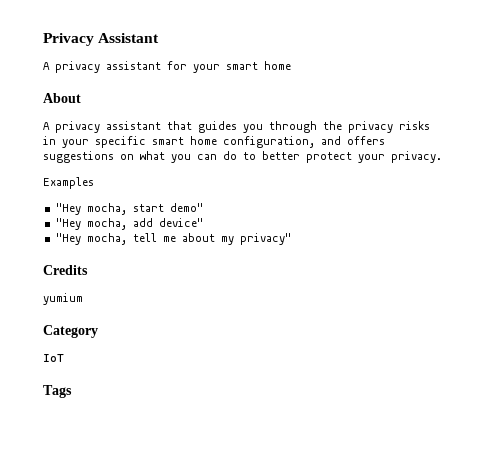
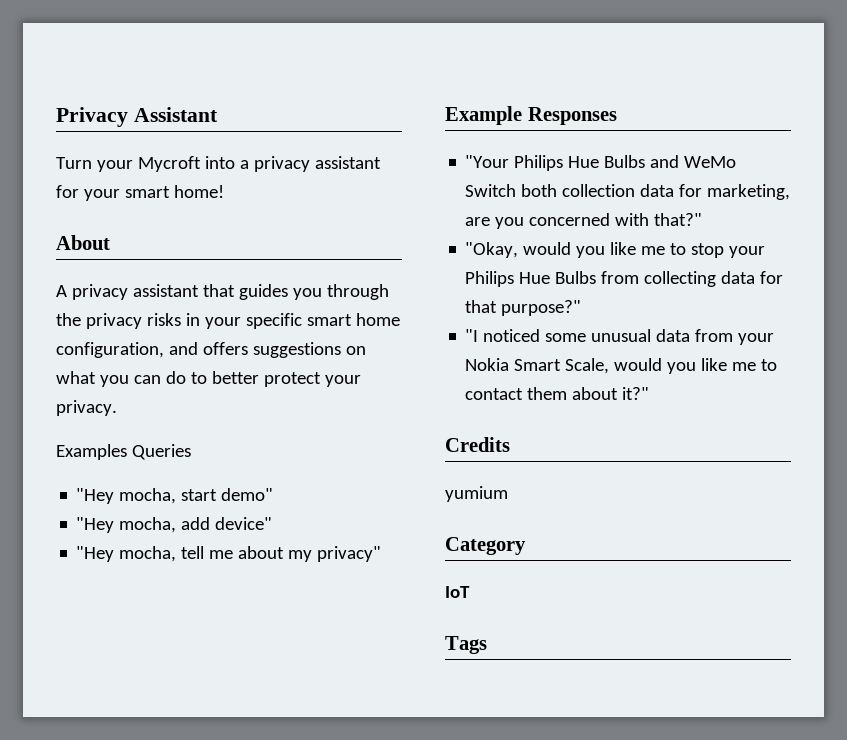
[43,62,50,70] A -> [56,156,249,172] Turn your Mycroft into a
[264,61,291,70] home -> [173,185,224,198] home!
(94, 183) none -> [131,444,191,460] Queries
(291, 239) none -> [445,106,617,125] [465,155,737,171] [465,184,791,200] [465,213,703,229] [465,242,766,258] [465,271,784,287] [465,300,582,316] [465,329,775,345] [465,358,778,374] [465,387,650,400] // Example Responses // "Your Philips Hue Bulbs and WeMo Switch both collection data for marketing, are you concerned with that?" // "Okay, would you like me to stop your Philips Hue Bulbs from collecting data for that purpose?" // "I noticed some unusual data from your Nokia Smart Scale, would you like me to contact them about it?"

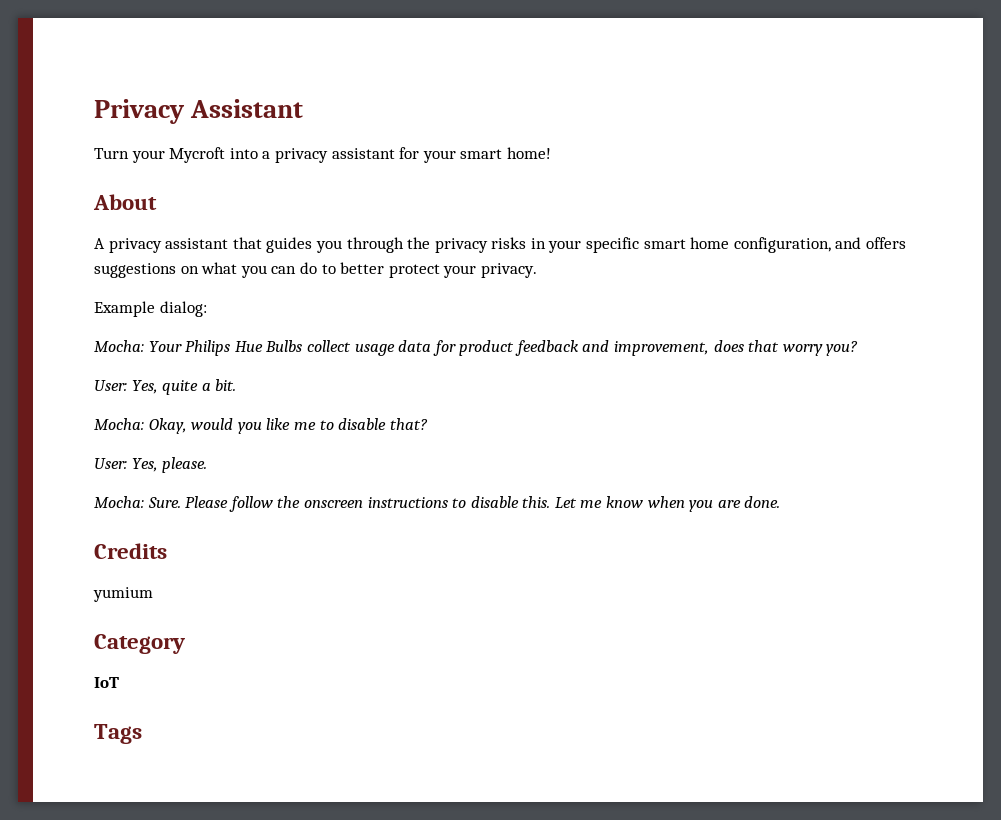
[56,444,191,460] [76,488,274,504] [76,517,273,533] [76,546,382,562] [445,106,617,125] [465,155,737,171] [465,184,791,200] [465,213,703,229] [465,242,766,258] [465,271,784,287] [465,300,582,316] [465,329,775,345] [465,358,778,374] [465,387,650,400] Examples Queries // "Hey mocha, start demo" // "Hey mocha, add device" // "Hey mocha, tell me about my privacy" // Example Responses // "Your Philips Hue Bulbs and WeMo Switch both collection data for marketing, are you concerned with that?" // "Okay, would you like me to stop your Philips Hue Bulbs from collecting data for that purpose?" // "I noticed some unusual data from your Nokia Smart Scale, would you like me to contact them about it?" -> [94,301,207,317] [94,340,859,356] [94,379,237,395] [94,418,428,434] [94,457,208,473] [94,496,781,512] Example dialog: // Mocha: Your Philips Hue Bulbs collect usage data for product feedback and improvement, does that worry you? // User: Yes, quite a bit. // Mocha: Okay, would you like me to disable that? // User: Yes, please. // Mocha: Sure. Please follow the onscreen instructions to disable this. Let me know when you are done.

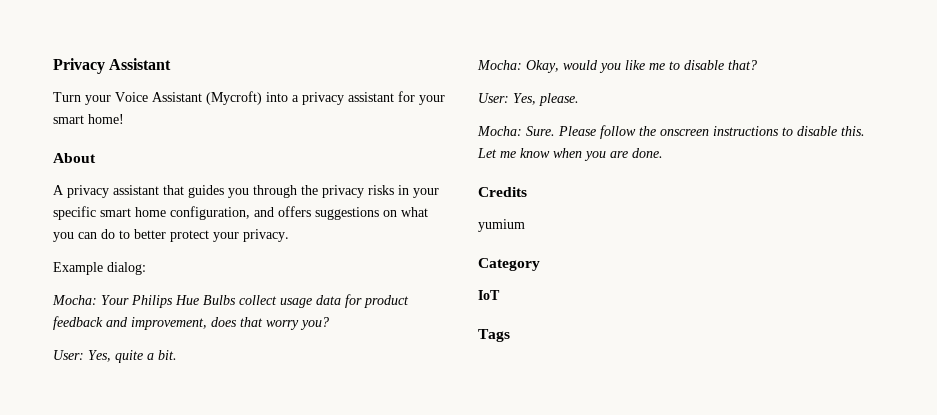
[169,147,226,163] Mycroft -> [115,91,262,105] Voice Assistant (Mycroft)

